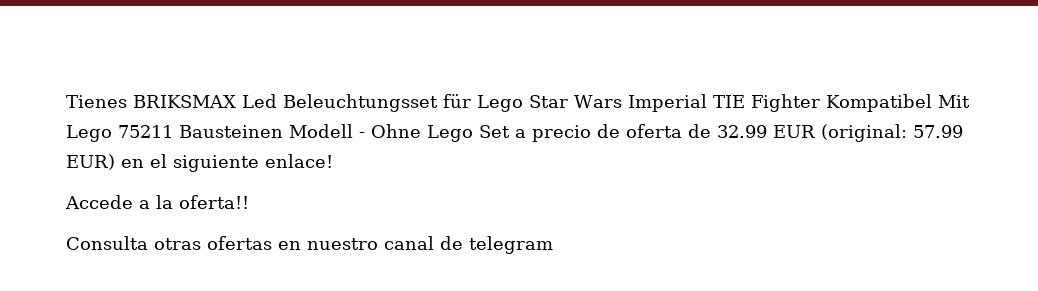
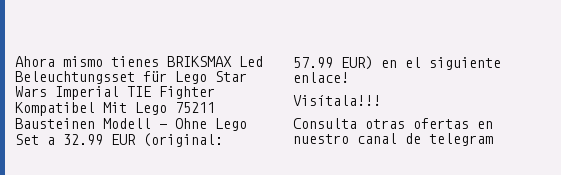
[66,95,127,108] Tienes -> [15,56,159,67] Ahora mismo tienes
[532,124,711,142] precio de oferta de -> (55, 141) none
[65,195,249,209] Accede a la oferta!! -> [293,95,381,106] Visítala!!!

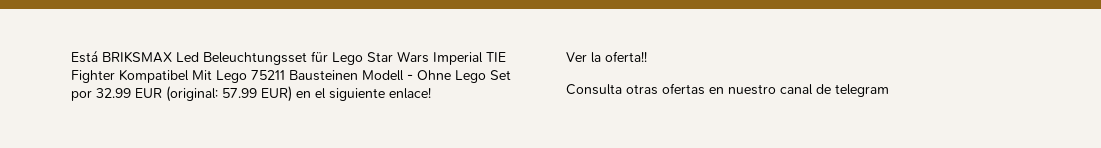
[15,56,159,67] Ahora mismo tienes -> [71,50,98,63] Está
[47,137,55,145] a -> [71,90,92,101] por
[293,95,381,106] Visítala!!! -> [566,51,647,63] Ver la oferta!!

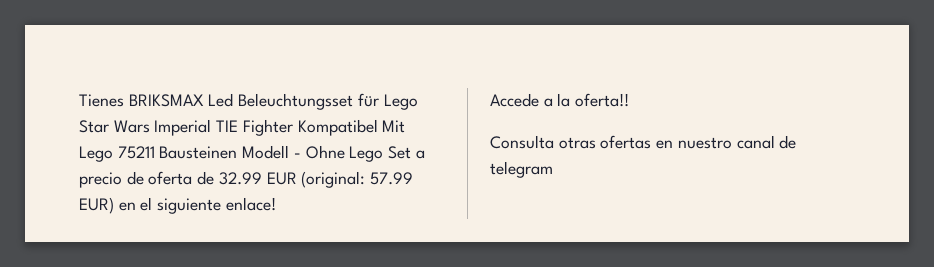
[71,50,98,63] Está -> [79,94,124,107] Tienes
[71,90,92,101] por -> [415,150,425,159] [79,171,215,188] a precio de oferta de
[566,52,587,62] Ver -> [490,93,553,107] Accede a

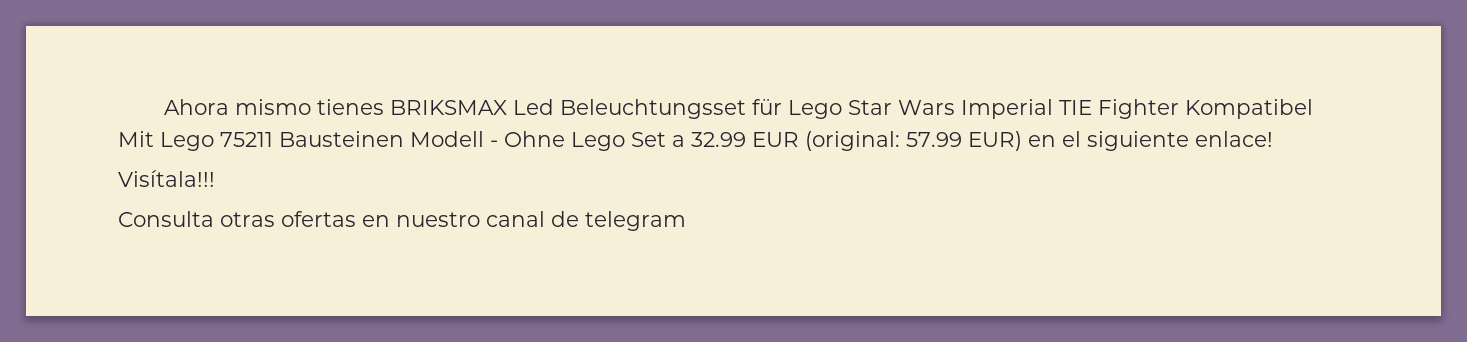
[79,94,124,107] Tienes -> [163,99,384,115] Ahora mismo tienes
[79,171,215,188] precio de oferta de -> (685, 141) none
[490,93,630,107] Accede a la oferta!! -> [118,170,215,187] Visítala!!!

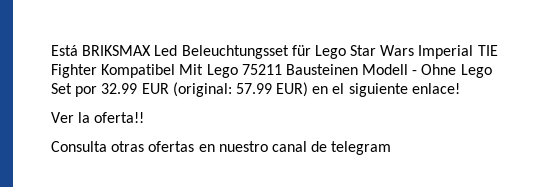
[163,99,384,115] Ahora mismo tienes -> [51,45,78,56] Está
[672,135,685,147] a -> [75,86,98,97] por
[118,170,215,187] Visítala!!! -> [51,112,145,123] Ver la oferta!!

